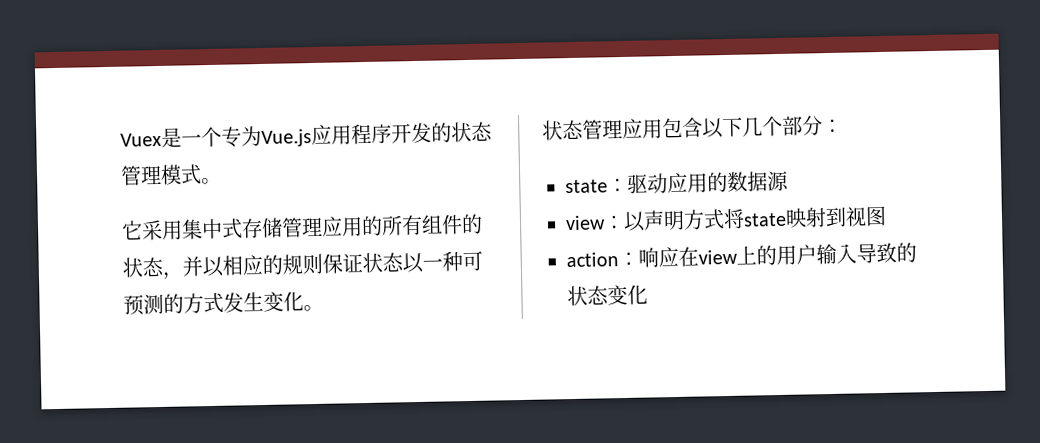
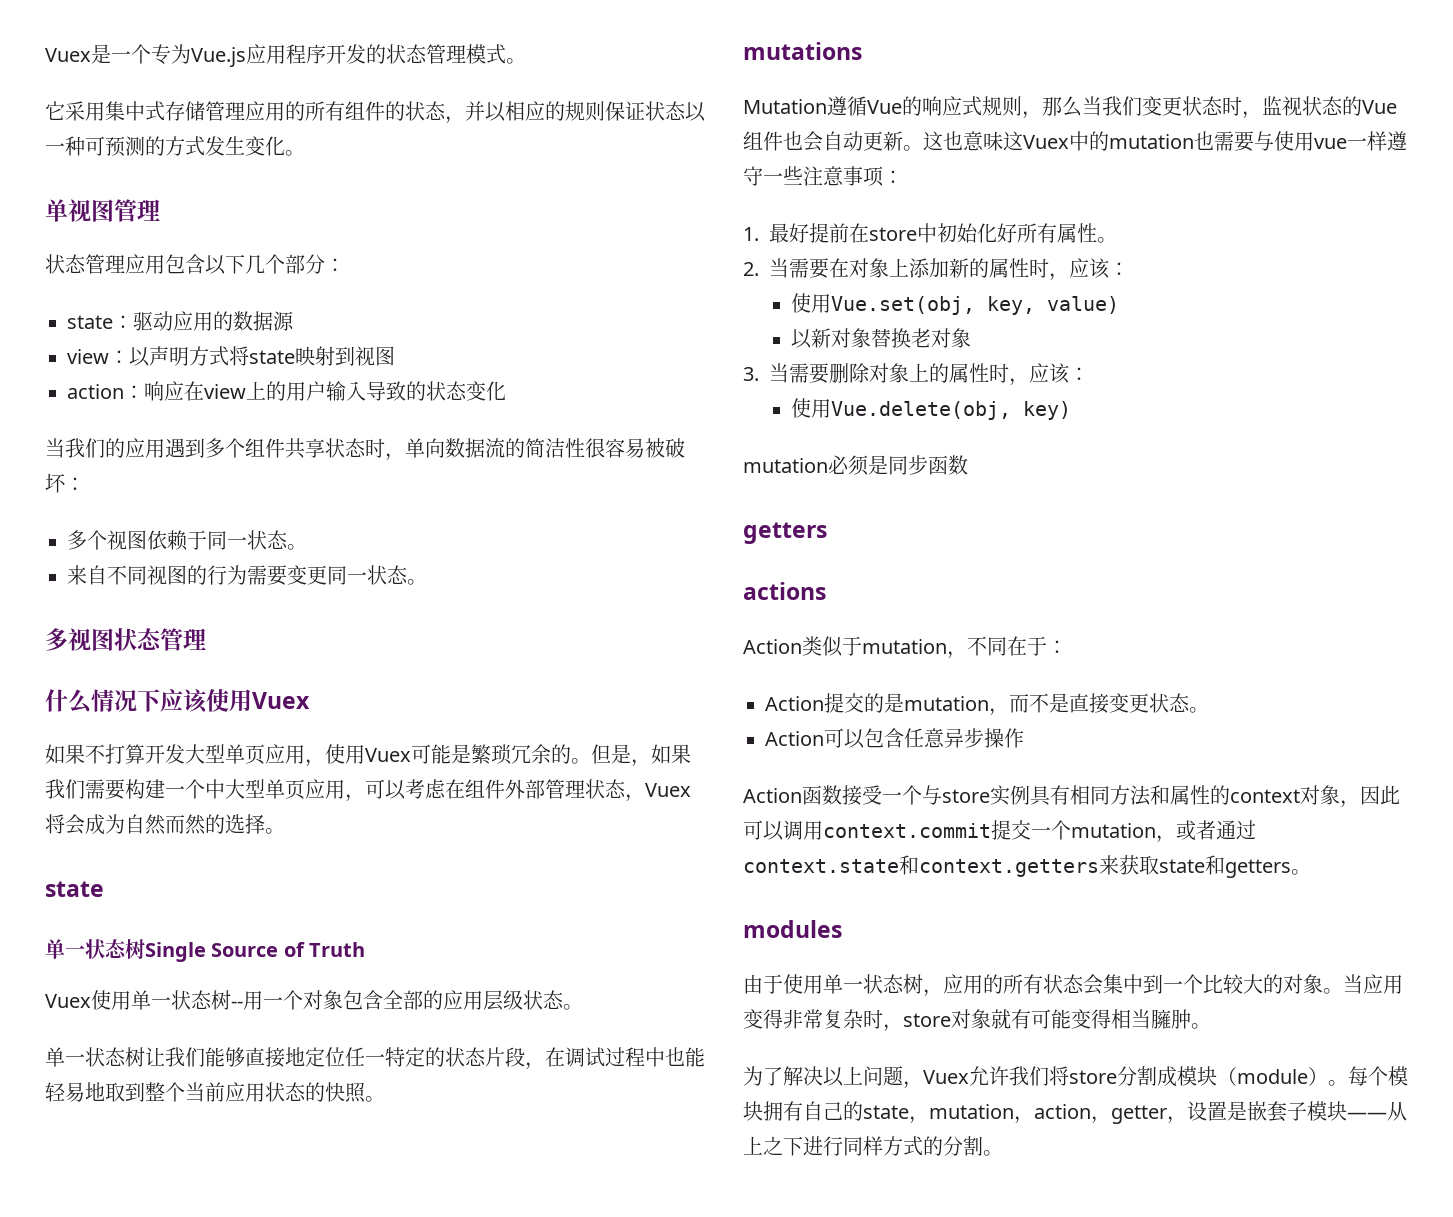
(324, 308) none -> [45,199,160,222] // 单视图管理
(648, 294) none -> [45,438,685,461] [45,473,85,493] [67,530,307,551] [67,565,427,586] [45,628,206,651] [45,689,310,714] [45,744,691,767] [45,779,691,802] [45,814,285,835] [45,881,104,897] [45,939,366,962] [45,990,583,1011] [45,1047,705,1070] [45,1082,385,1103] [743,42,862,60] [743,96,1397,119] [743,131,1407,152] [743,166,903,187] [743,223,1118,243] [743,258,1130,281] [791,293,1120,315] [791,328,972,349] [743,363,1090,386] [791,398,1072,420] [743,455,968,476] [743,522,827,544] [743,582,826,600] [743,636,1067,659] [765,693,1209,716] [765,728,1024,749] [743,785,1400,808] [743,820,1256,843] [743,855,1311,878] [743,920,842,938] [743,974,1403,997] [743,1009,1211,1032] [743,1066,1408,1089] [743,1101,1407,1124] [743,1136,1003,1156] // 当我们的应用遇到多个组件共享状态时，单向数据流的简洁性很容易被破坏： // 多个视图依赖于同一状态。 // 来自不同视图的行为需要变更同一状态。 // 多视图状态管理 // 什么情况下应该使用Vuex // 如果不打算开发大型单页应用，使用Vuex可能是繁琐冗余的。但是，如果我们需要构建一个中大型单页应用，可以考虑在组件外部管理状态，Vuex将会成为自然而然的选择。 // state // 单一状态树Single Source of Truth // Vuex使用单一状态树--用一个对象包含全部的应用层级状态。 // 单一状态树让我们能够直接地定位任一特定的状态片段，在调试过程中也能轻易地取到整个当前应用状态的快照。 // mutations // Mutation遵循Vue的响应式规则，那么当我们变更状态时，监视状态的Vue组件也会自动更新。这也意味这Vuex中的mutation也需要与使用vue一样遵守一些注意事项： // 1.最好提前在store中初始化好所有属性。 // 2.当需要在对象上添加新的属性时，应该： // 使用Vue.set(obj, key, value) // 以新对象替换老对象 // 3.当需要删除对象上的属性时，应该： // 使用Vue.delete(obj, key) // mutation必须是同步函数 // getters // actions // Action类似于mutation，不同在于： // Action提交的是mutation，而不是直接变更状态。 // Action可以包含任意异步操作 // Action函数接受一个与store实例具有相同方法和属性的context对象，因此可以调用context.commit提交一个mutation，或者通过context.state和context.getters来获取state和getters。 // modules // 由于使用单一状态树，应用的所有状态会集中到一个比较大的对象。当应用变得非常复杂时，store对象就有可能变得相当臃肿。 // 为了解决以上问题，Vuex允许我们将store分割成模块（module）。每个模块拥有自己的state，mutation，action，getter，设置是嵌套子模块——从上之下进行同样方式的分割。

